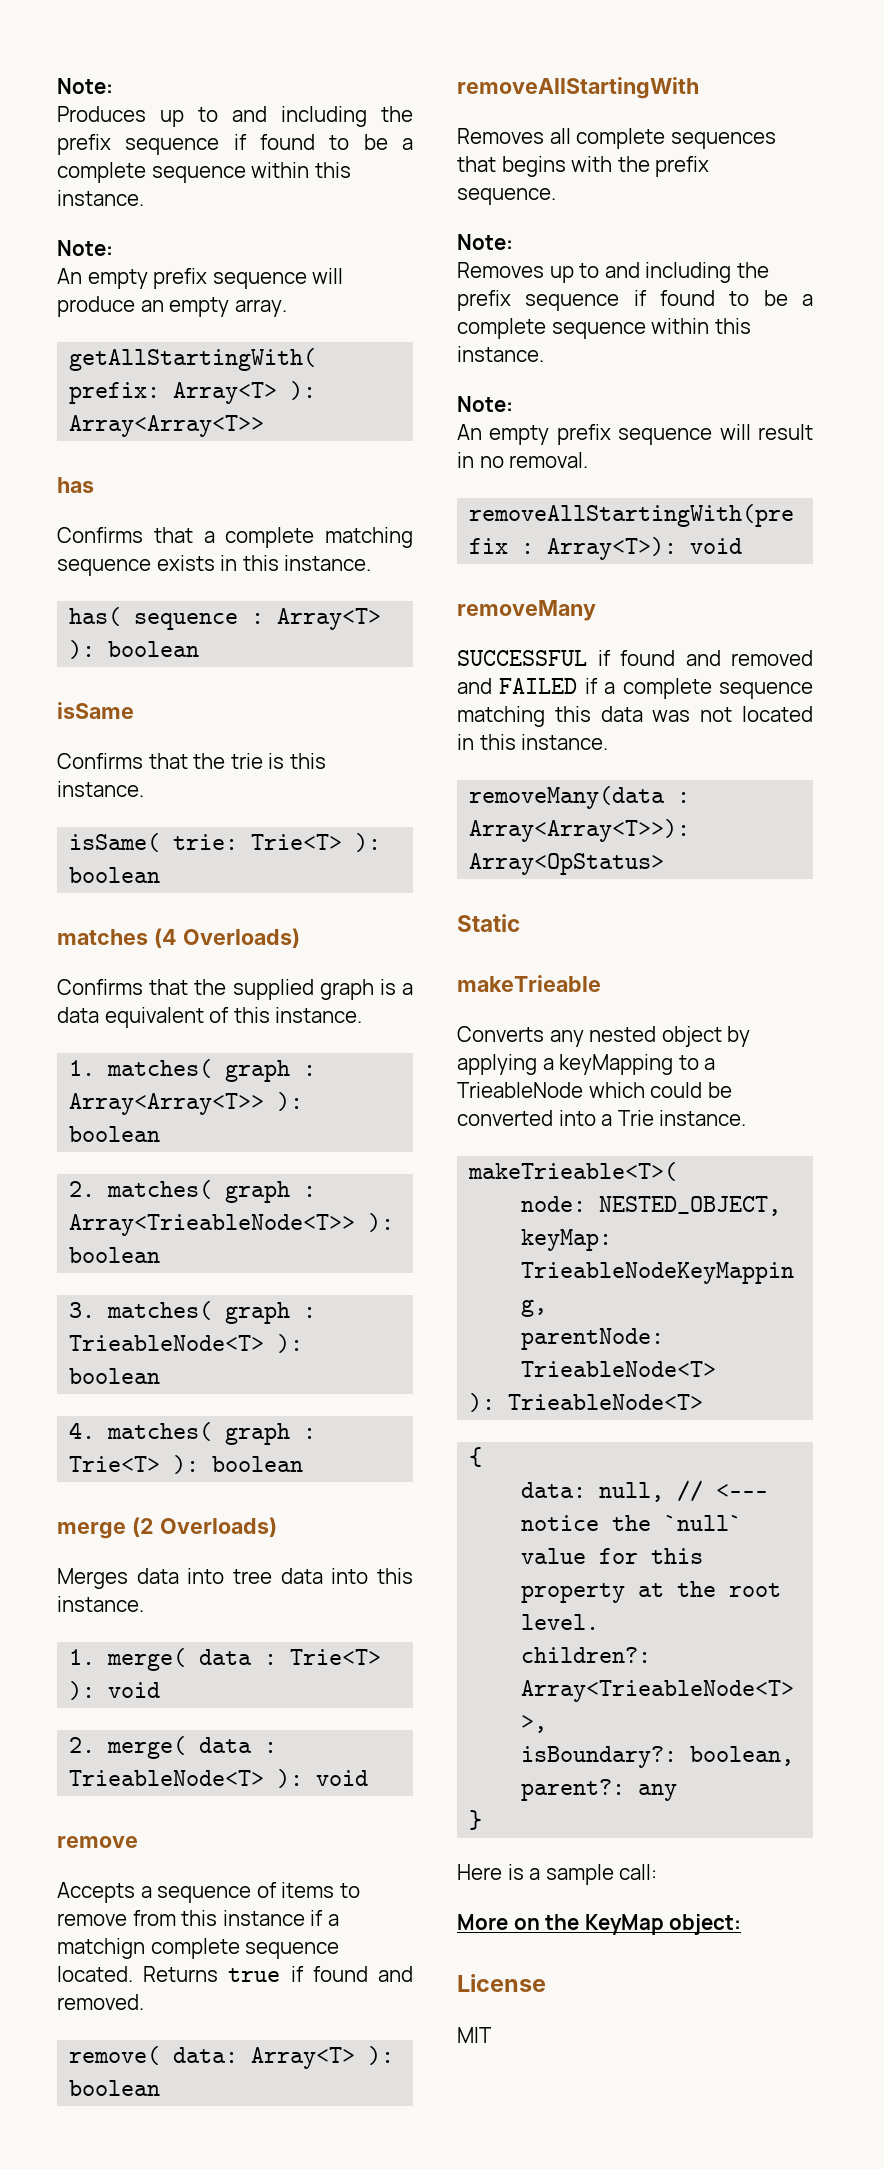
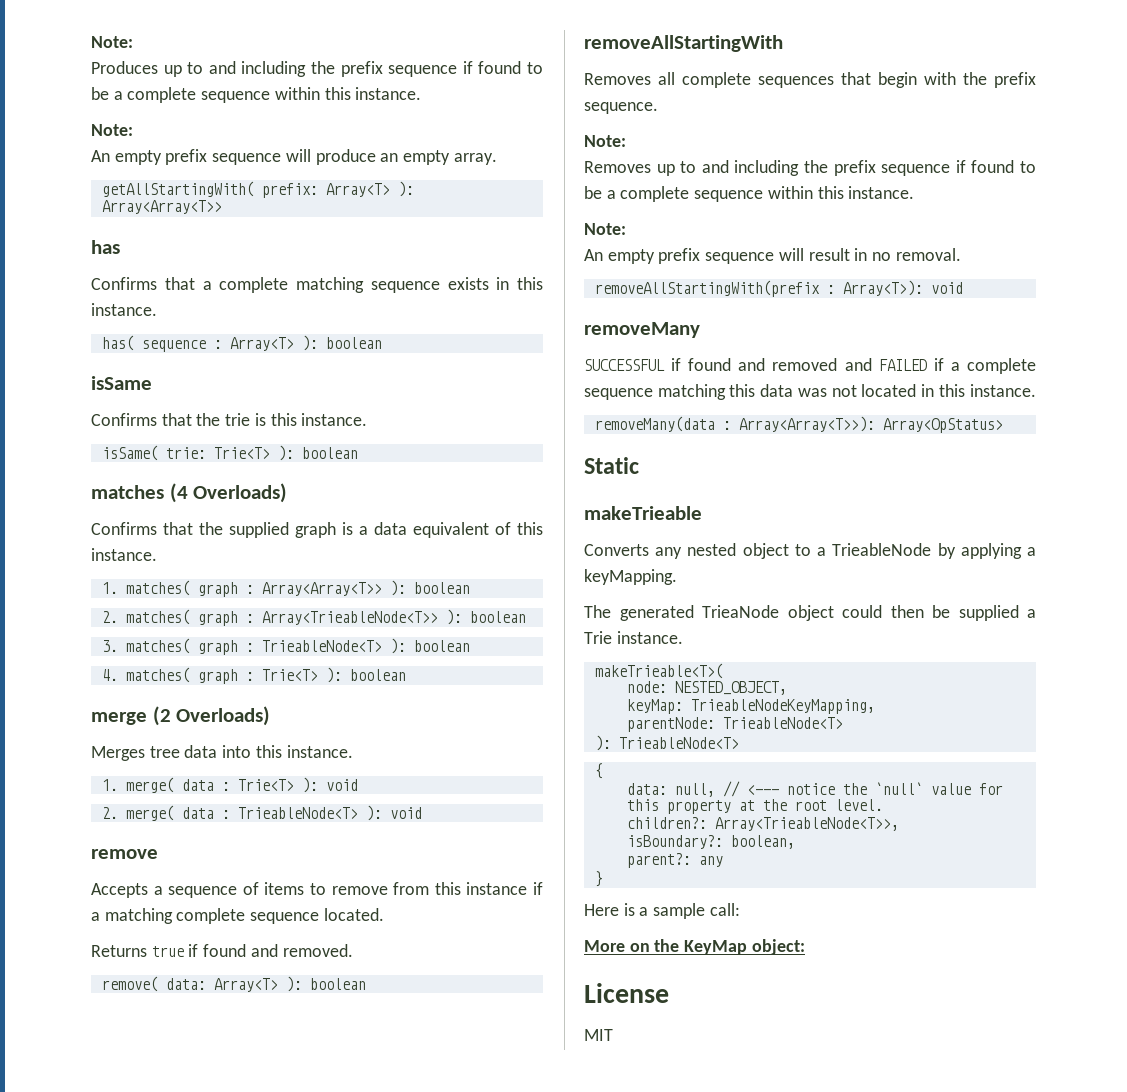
[136,1568,225,1584] data into -> (145, 753) none
[57,1938,145,1959] matchign -> [104,908,173,924] matching
(133, 1974) none -> (384, 914) //
[501,156,566,177] begins -> [878,72,917,88] begin
[727,1026,751,1047] [457,1054,716,1075] [457,1082,732,1098] [457,1110,596,1126] by applying a keyMapping to a TrieableNode which could be converted into -> [794,543,1036,559] [584,569,677,585] [584,605,1019,621] to a TrieableNode by applying a keyMapping. // The generated TrieaNode object could then be supplied

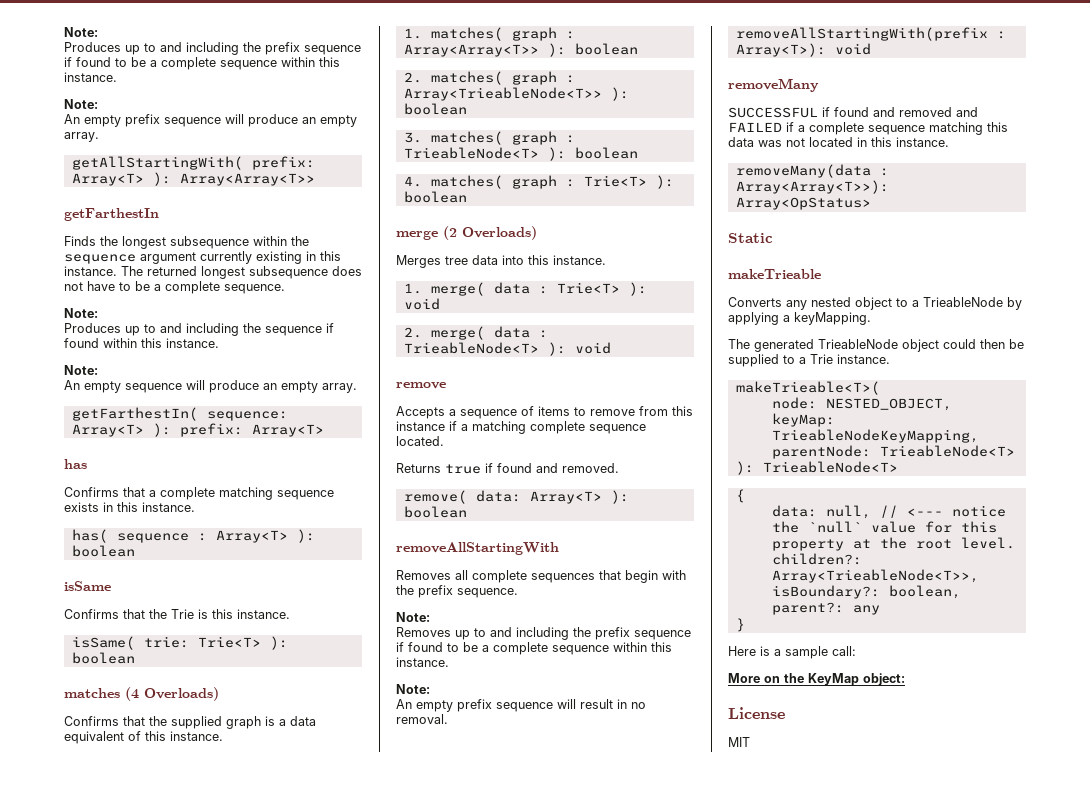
(222, 207) none -> [64,208,159,221] [64,236,309,249] [64,251,341,264] [64,266,362,279] [64,281,285,294] [64,308,98,318] [64,323,334,336] [64,338,219,348] [64,365,98,375] [64,380,357,393] [71,407,288,421] [71,423,324,437] // getFarthestIn // Finds the longest subsequence within the sequence argument currently existing in this instance. The returned longest subsequence does not have to be a complete sequence. // Note: // Produces up to and including the sequence if found within this instance. // Note: // An empty sequence will produce an empty array. // getFarthestIn( sequence: Array<T> ): prefix: Array<T>
[225,413,251,426] trie -> [171,609,194,619] Trie
[702,605,779,618] TrieaNode -> [818,339,898,349] TrieableNode
(1019, 613) none -> [783,355,795,364] to

